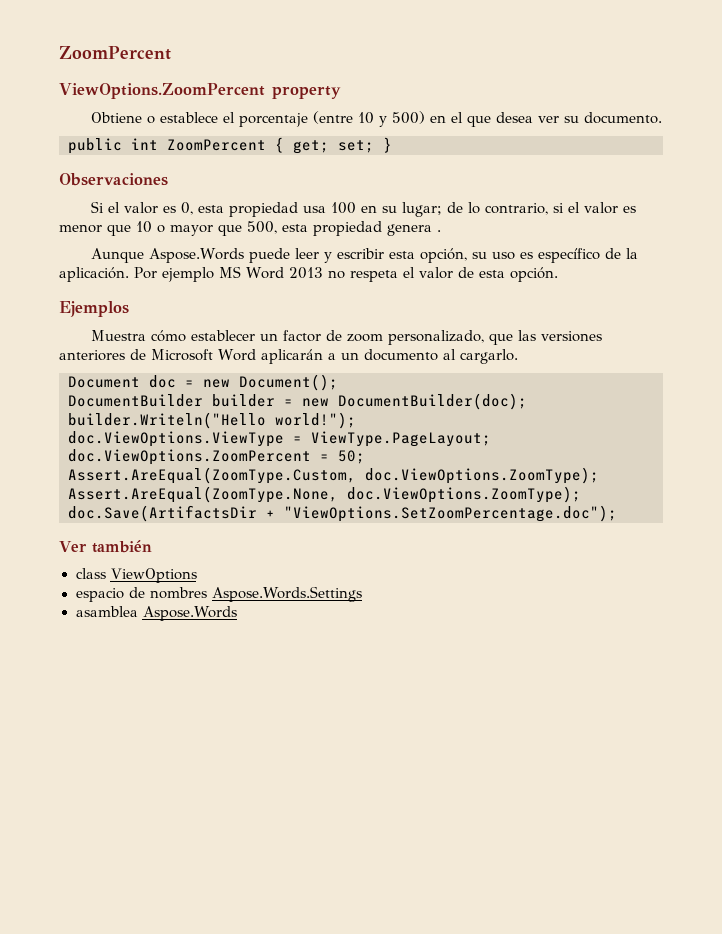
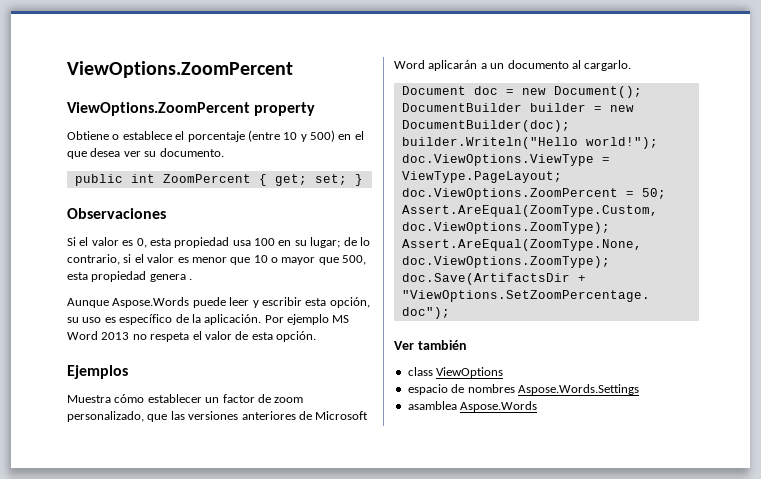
[59,46,171,60] ZoomPercent -> [67,61,293,78] ViewOptions.ZoomPercent

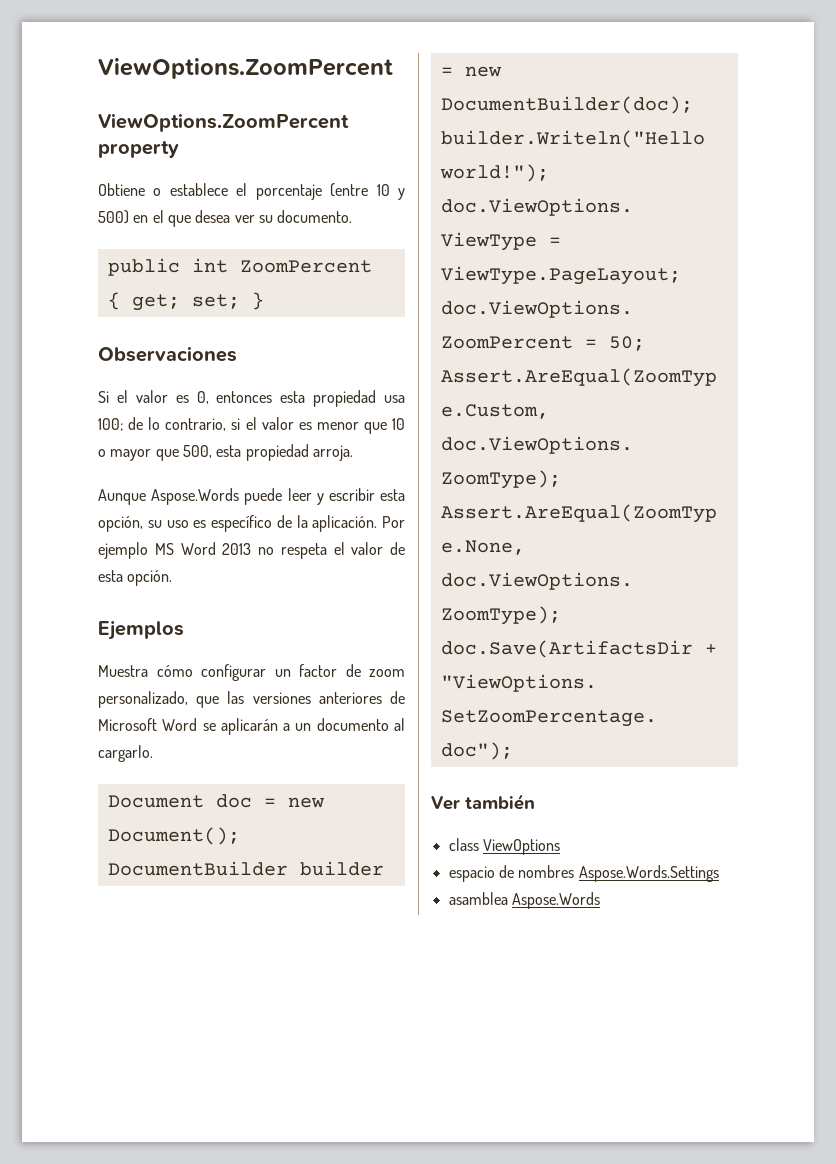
(147, 243) none -> [216,391,273,403] entonces
[254,237,341,248] 100 en su lugar; -> [98,418,123,431] 100;
[149,274,193,282] genera . -> [312,445,353,461] arroja.
[147,394,202,403] establecer -> [201,664,266,681] configurar
(425, 64) none -> [202,723,216,731] se

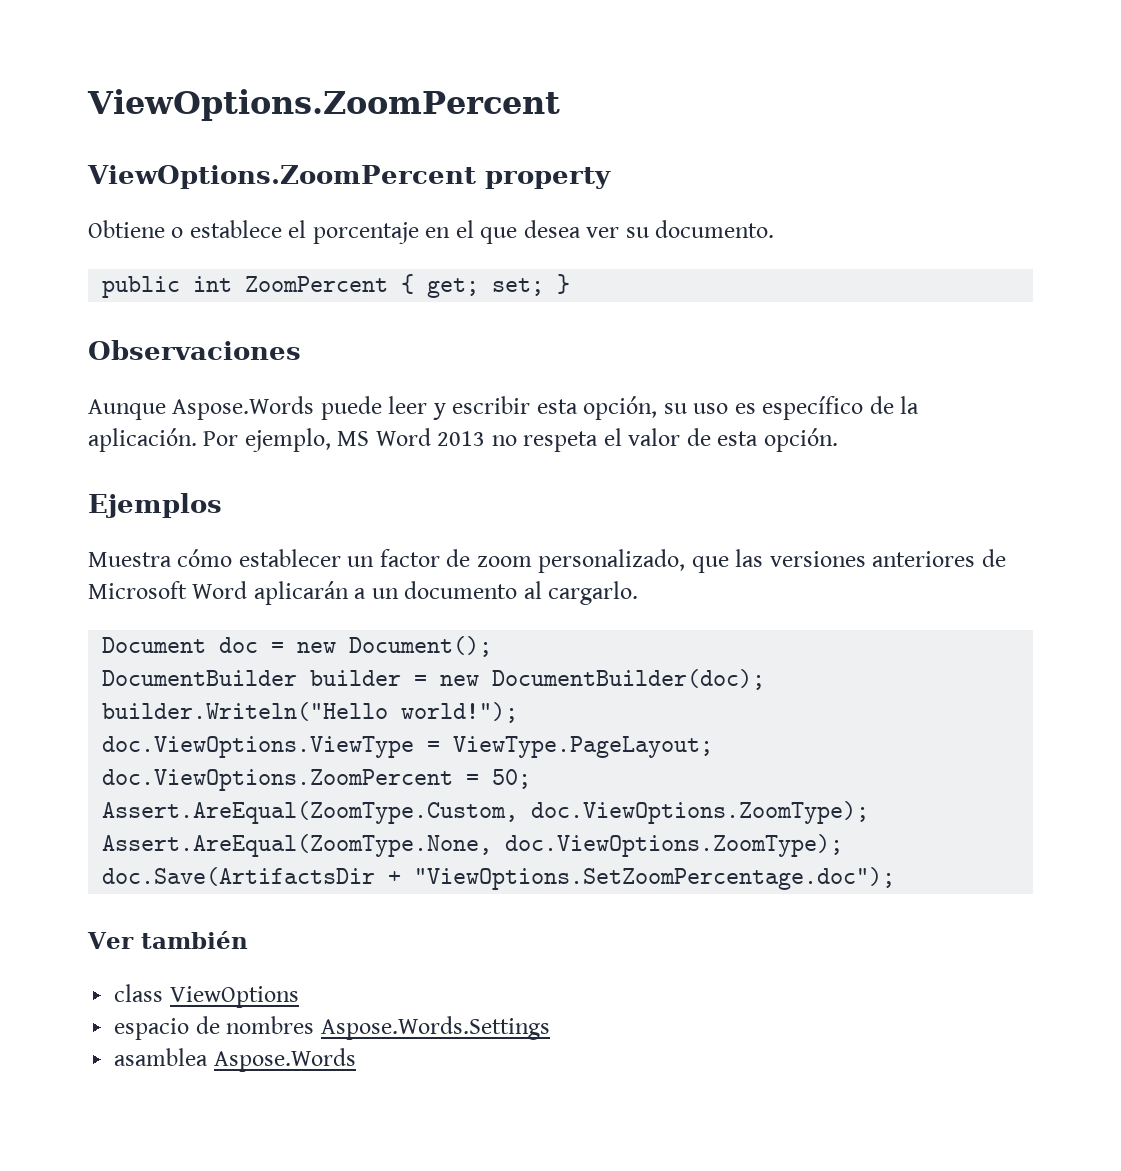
[330,183,405,200] [98,210,129,224] (entre 10 y 500) -> (419, 233) none
[98,390,405,407] [98,417,405,434] [98,444,353,461] // Si el valor es 0, entonces esta propiedad usa 100; de lo contrario, si el valor es menor que 10 o mayor que 500, esta propiedad arroja. -> (301, 350) none
[98,542,148,559] ejemplo -> [244,428,331,452] ejemplo,
[201,664,266,681] configurar -> [238,549,341,567] establecer
[202,723,216,731] se -> (248, 590) none

